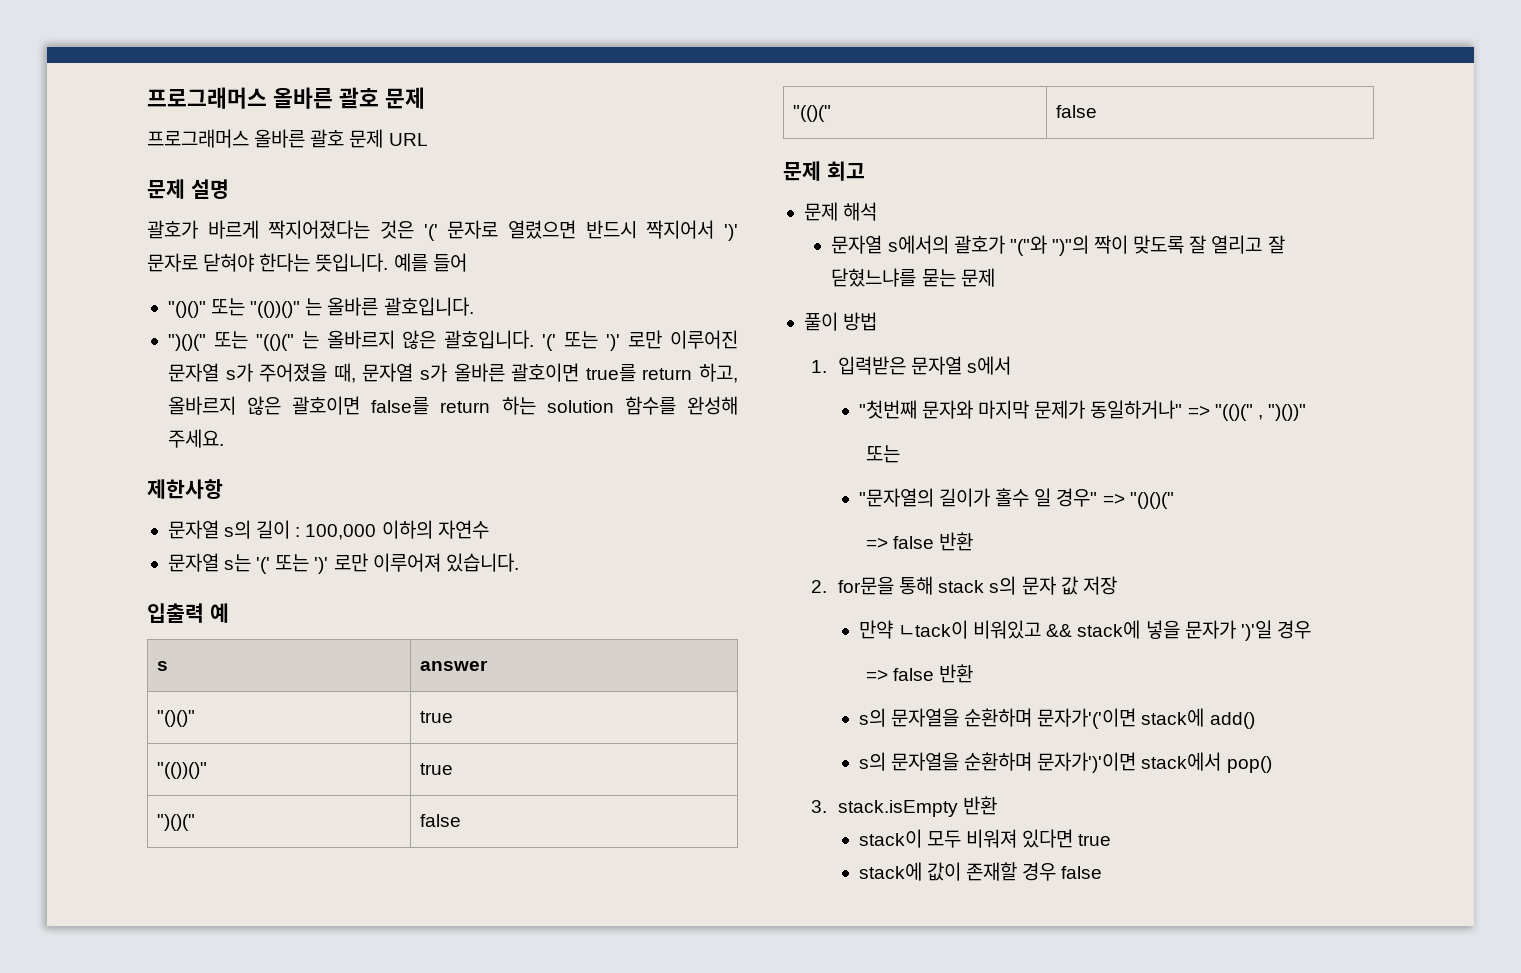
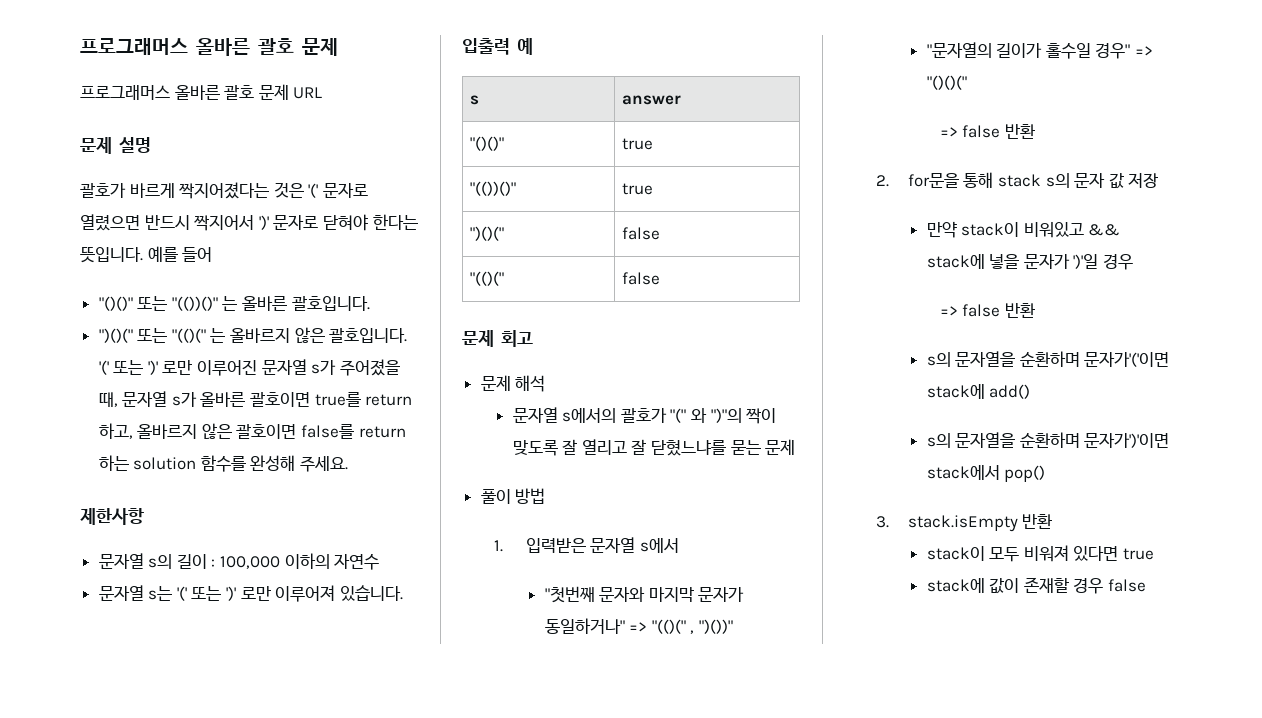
[1009,235,1047,256] "("와 -> [670,408,707,423] "(" 와
[1034,400,1086,419] 문제가 -> [698,587,745,602] 문자가
[865,445,900,463] // 또는 -> (733, 626) none
[995,488,1052,507] 홀수 일 -> [1045,43,1091,59] 홀수일
[898,620,969,639] ㄴtack이 -> [961,222,1020,237] stack이

